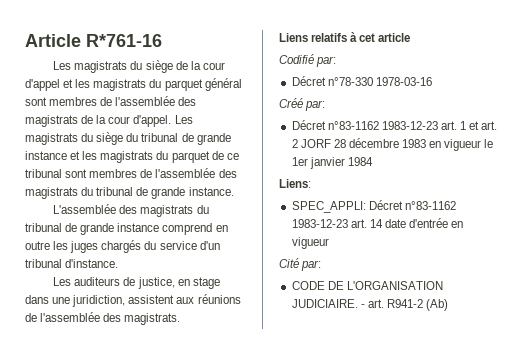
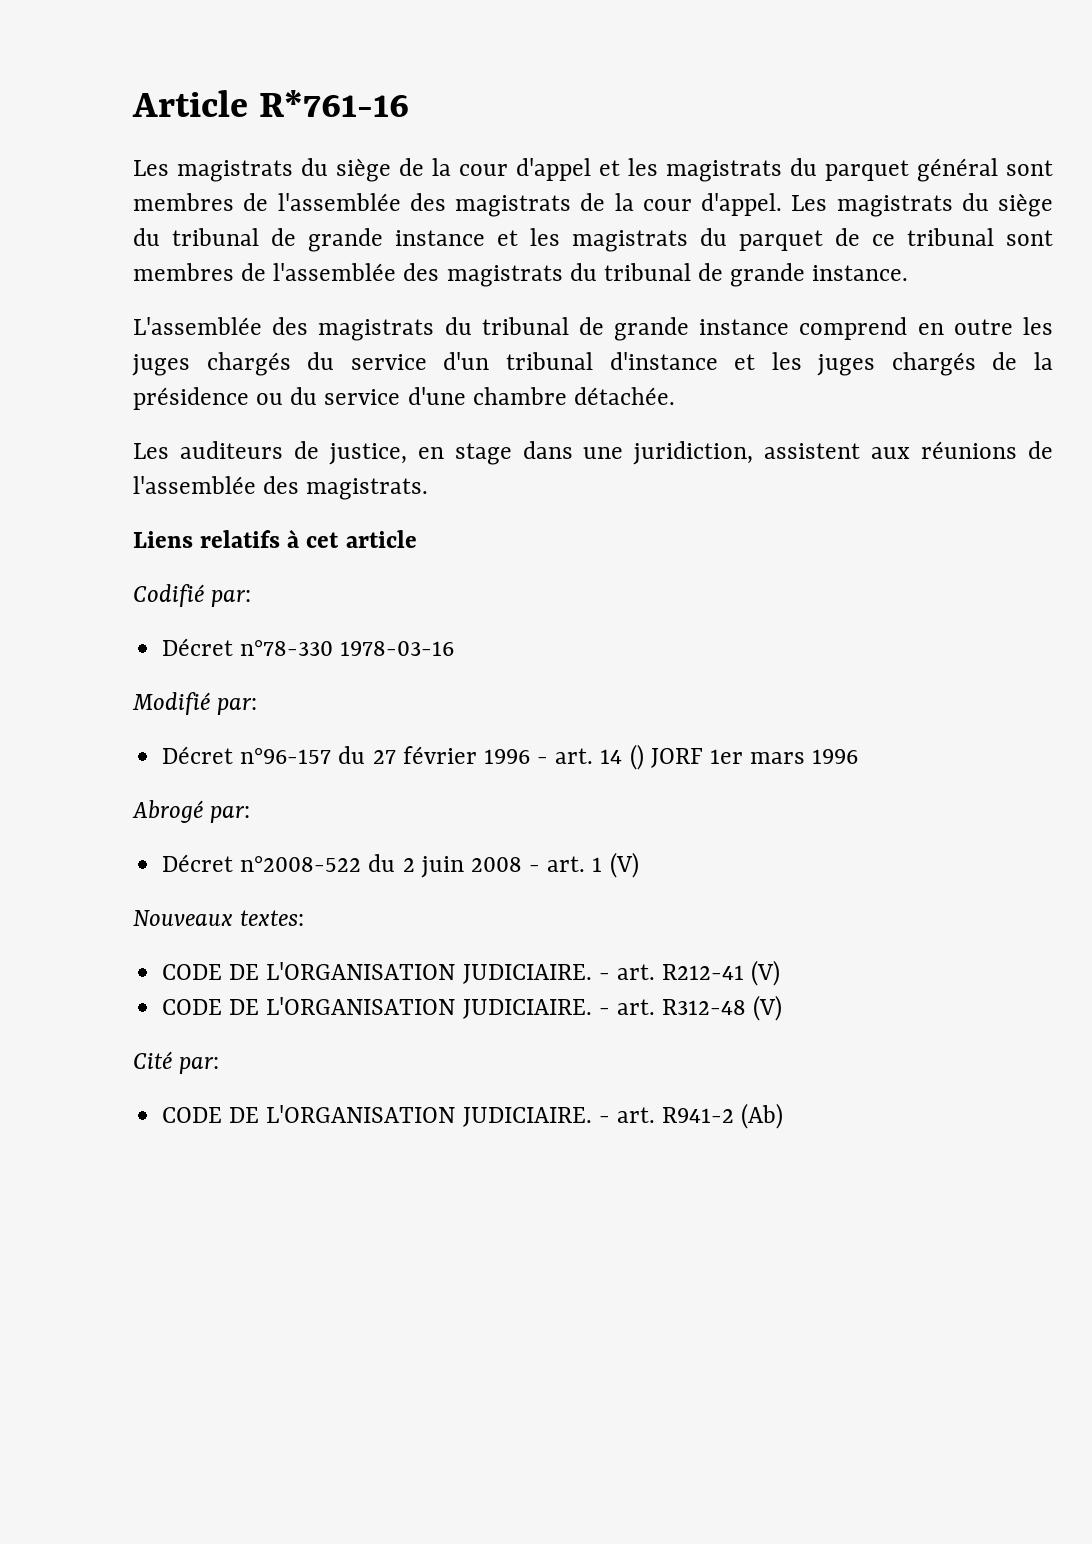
[65,259,119,268] d'instance. -> [609,352,1054,376] [133,387,675,410] d'instance et les juges chargés de la présidence ou du service d'une chambre détachée.
[279,98,326,111] [291,120,498,130] [291,138,494,151] [291,157,373,169] [279,179,311,188] [291,200,456,213] [291,218,464,228] [291,237,329,249] Créé par: // Décret n°83-1162 1983-12-23 art. 1 et art. 2 JORF 28 décembre 1983 en vigueur le 1er janvier 1984 // Liens: // SPEC_APPLI: Décret n°83-1162 1983-12-23 art. 14 date d'entrée en vigueur -> [132,692,258,715] [162,744,859,770] [132,800,251,823] [162,852,639,878] [133,910,305,926] [162,960,781,986] [162,995,783,1021] Modifié par: // Décret n°96-157 du 27 février 1996 - art. 14 () JORF 1er mars 1996 // Abrogé par: // Décret n°2008-522 du 2 juin 2008 - art. 1 (V) // Nouveaux textes: // CODE DE L'ORGANISATION JUDICIAIRE. - art. R212-41 (V) // CODE DE L'ORGANISATION JUDICIAIRE. - art. R312-48 (V)

